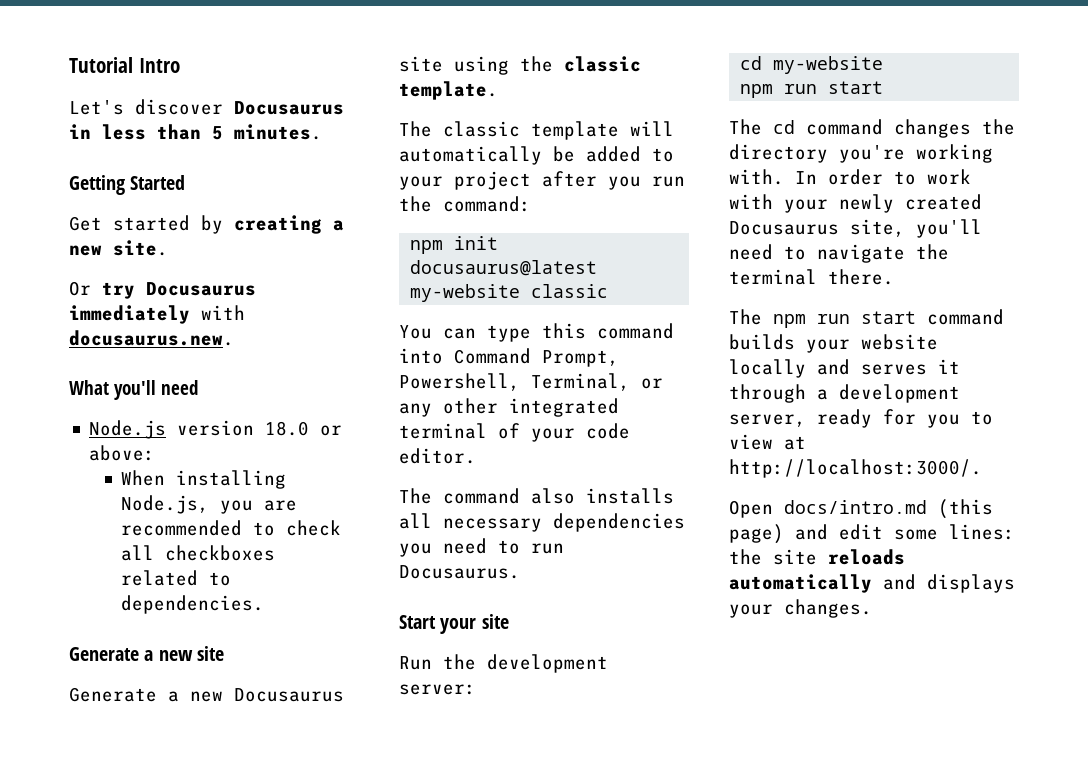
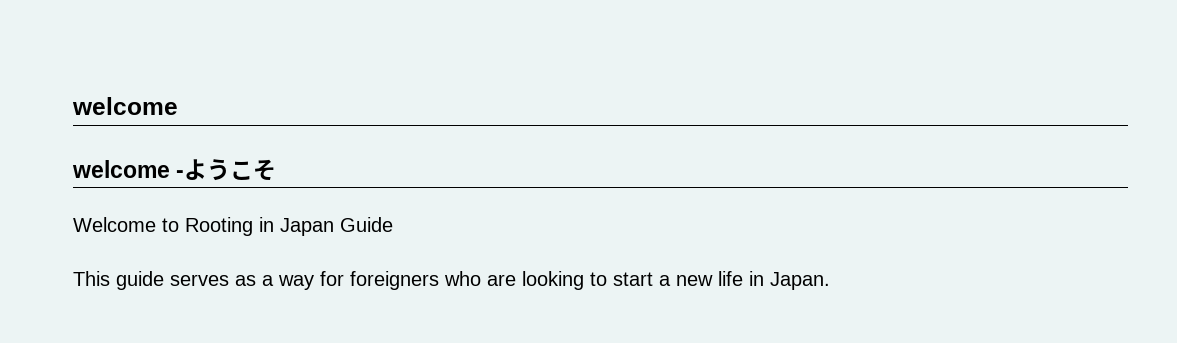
[69,57,180,73] [69,99,344,115] [69,124,322,140] [69,175,186,195] [69,215,344,234] [69,240,168,256] [69,281,256,299] [69,305,245,324] [69,330,234,346] [69,380,199,400] [89,420,343,439] [89,445,156,461] [121,470,287,489] [121,495,298,514] [121,520,342,536] [121,545,276,561] [121,570,232,586] [121,595,265,614] [69,646,225,661] [69,687,344,702] [399,56,641,75] [399,81,498,100] [399,121,674,140] [399,146,674,165] [399,171,685,190] [399,196,531,212] [410,236,499,254] [410,260,598,276] [410,284,609,302] [399,323,674,342] [399,348,619,367] [399,373,663,391] [399,398,619,417] [399,423,630,442] [399,448,476,464] [399,488,674,504] [399,513,685,532] [399,538,564,557] [399,565,520,579] [399,614,509,634] [399,654,608,673] [399,684,476,695] [740,56,884,74] [740,81,884,98] [729,119,1015,138] [729,144,993,163] [729,169,971,185] [729,194,982,213] [729,219,982,238] [729,244,949,263] [729,269,894,285] [729,309,1004,328] [729,334,938,353] [729,359,960,378] [729,384,960,403] [729,409,993,428] [729,434,806,450] [729,459,982,478] [729,499,993,519] [729,524,1015,544] [729,549,905,565] [729,574,1015,593] [729,599,872,618] Tutorial Intro // Let's discover Docusaurus in less than 5 minutes. // Getting Started // Get started by creating a new site. // Or try Docusaurus immediately with docusaurus.new. // What you'll need // Node.js version 18.0 or above: // When installing Node.js, you are recommended to check all checkboxes related to dependencies. // Generate a new site // Generate a new Docusaurus site using the classic template. // The classic template will automatically be added to your project after you run the command: // npm init docusaurus@latest my-website classic // You can type this command into Command Prompt, Powershell, Terminal, or any other integrated terminal of your code editor. // The command also installs all necessary dependencies you need to run Docusaurus. // Start your site // Run the development server: // cd my-website // npm run start // The cd command changes the directory you're working with. In order to work with your newly created Docusaurus site, you'll need to navigate the terminal there. // The npm run start command builds your website locally and serves it through a development server, ready for you to view at http://localhost:3000/. // Open docs/intro.md (this page) and edit some lines: the site reloads automatically and displays your changes. -> [72,97,178,115] [72,159,277,181] [73,217,393,236] [73,271,830,290] welcome // welcome -ようこそ // Welcome to Rooting in Japan Guide // This guide serves as a way for foreigners who are looking to start a new life in Japan.

